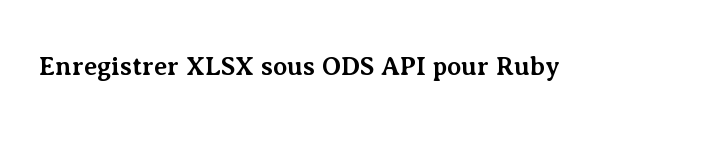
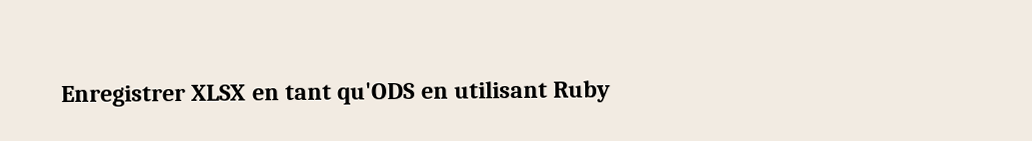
[261,57,490,81] sous ODS API pour -> [251,80,549,105] en tant qu'ODS en utilisant

